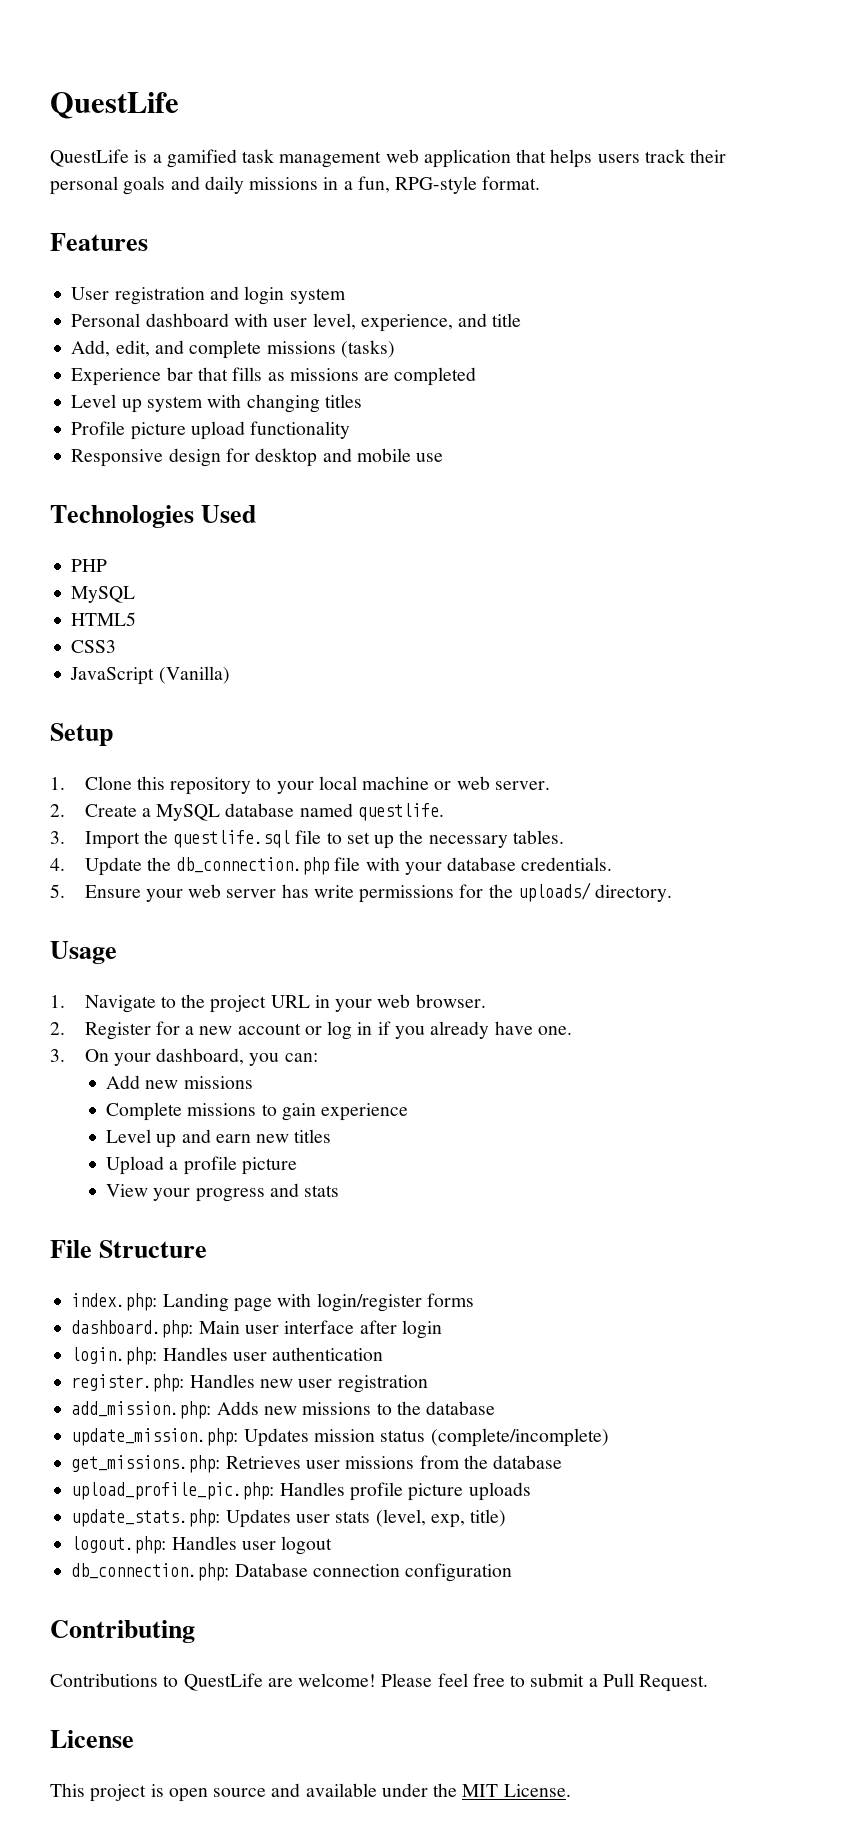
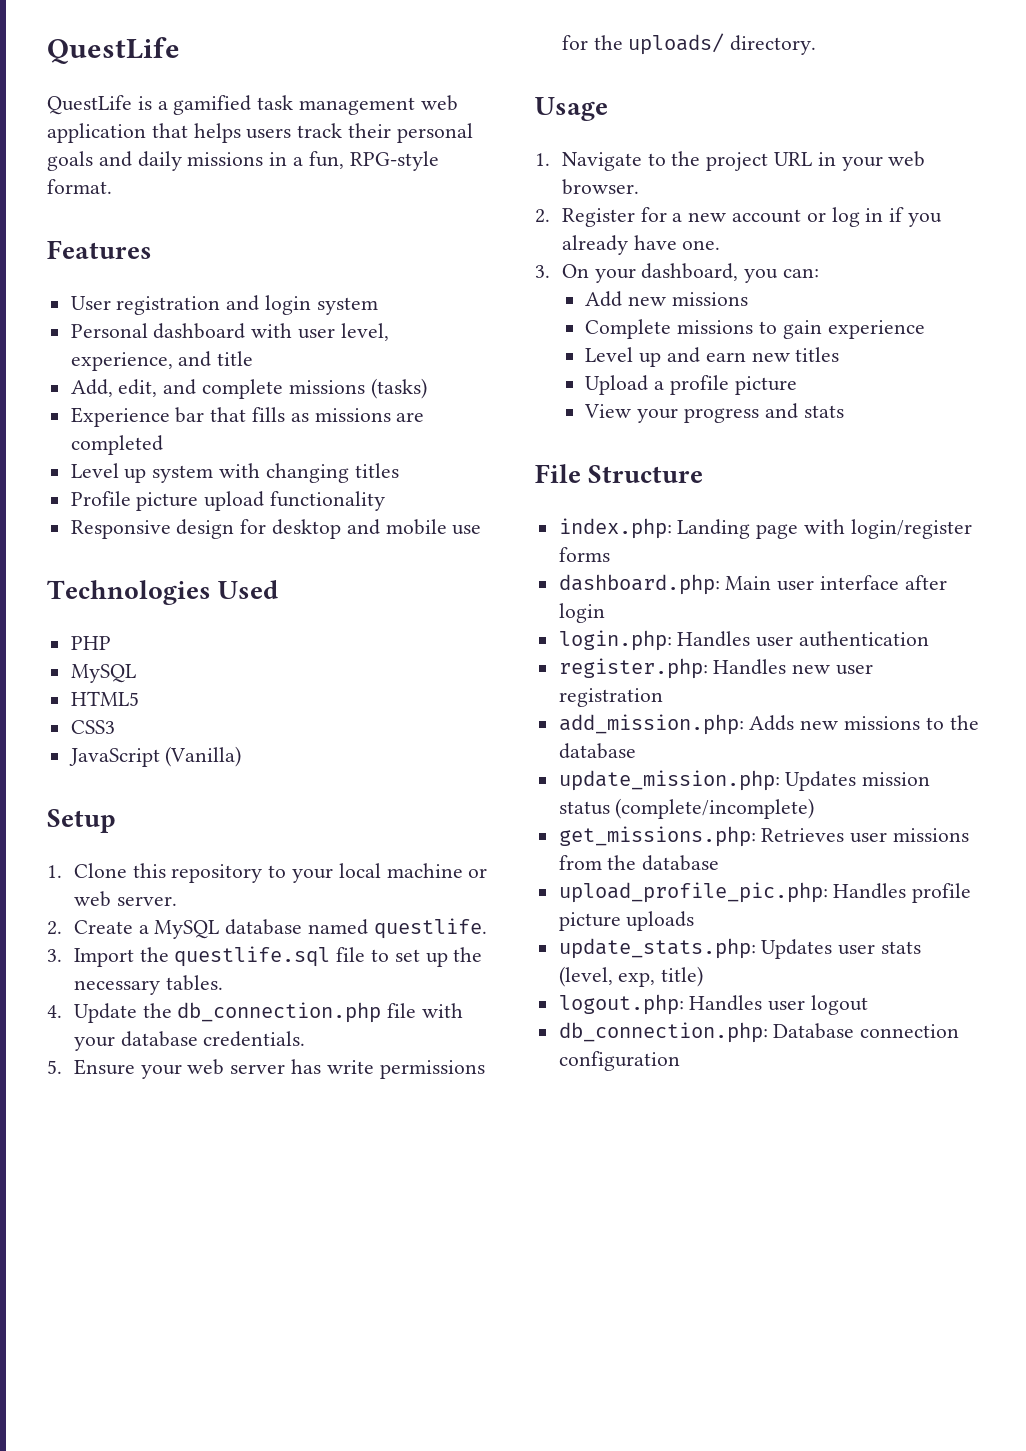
[50,1620,195,1643] [50,1673,709,1692] [50,1730,134,1748] [50,1783,571,1802] // Contributing // Contributions to QuestLife are welcome! Please feel free to submit a Pull Request. // License // This project is open source and available under the MIT License. -> (680, 1061) none

